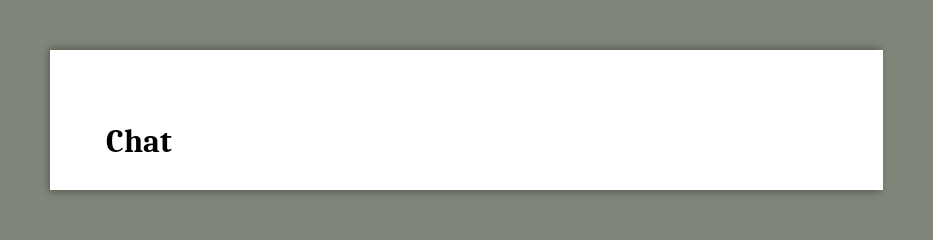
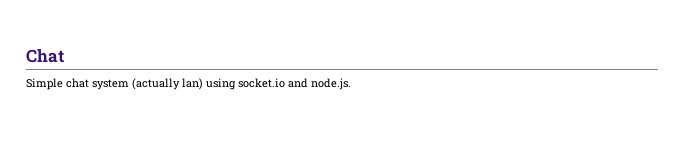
(172, 140) none -> [26,78,351,90] // Simple chat system (actually lan) using socket.io and node.js.

